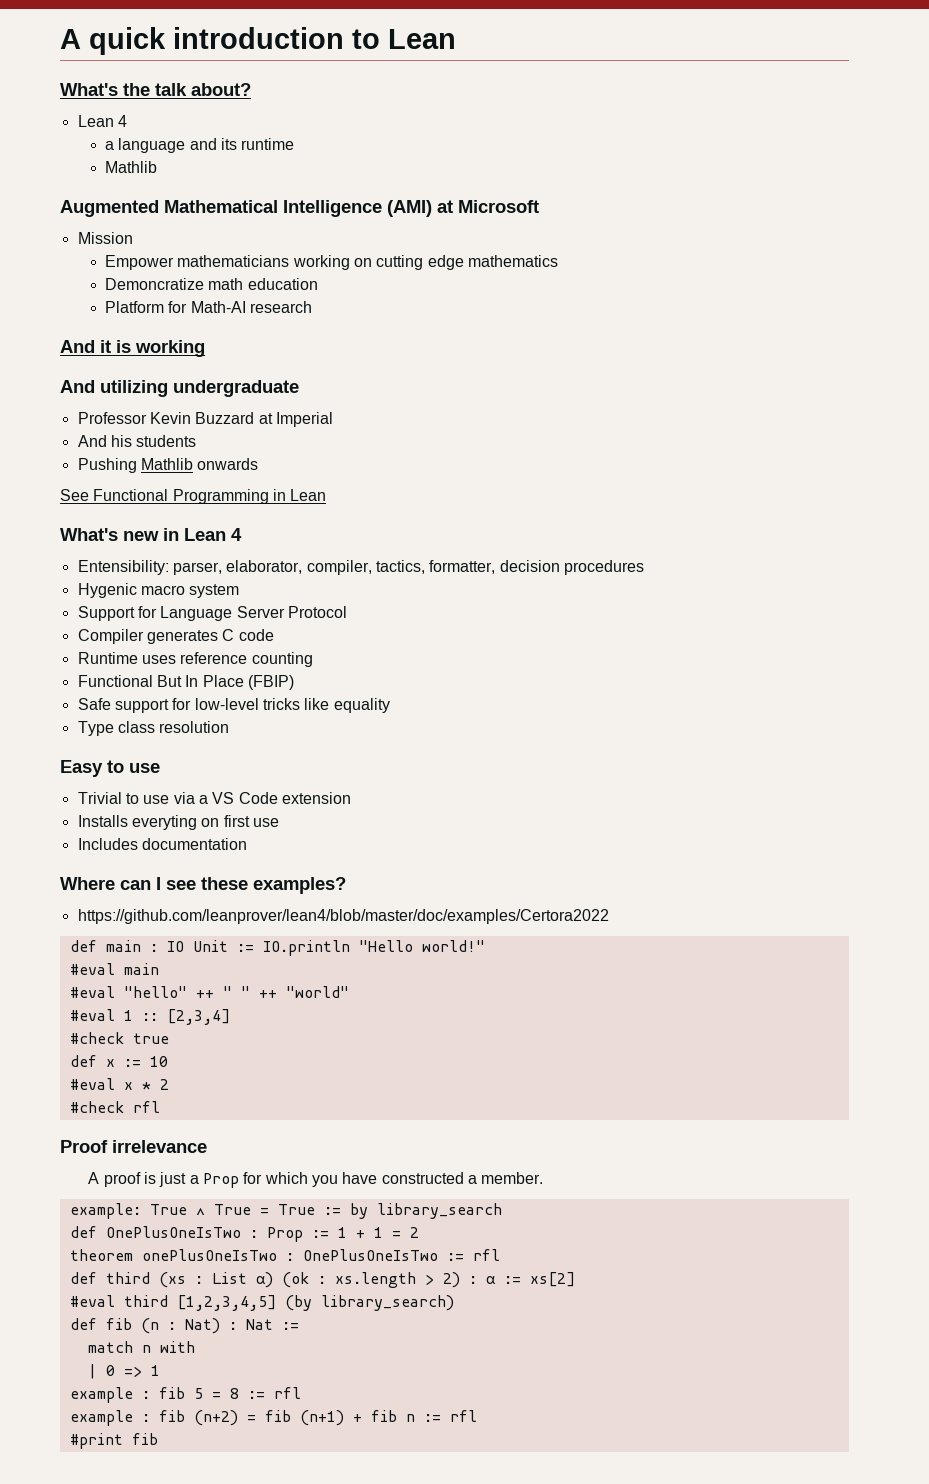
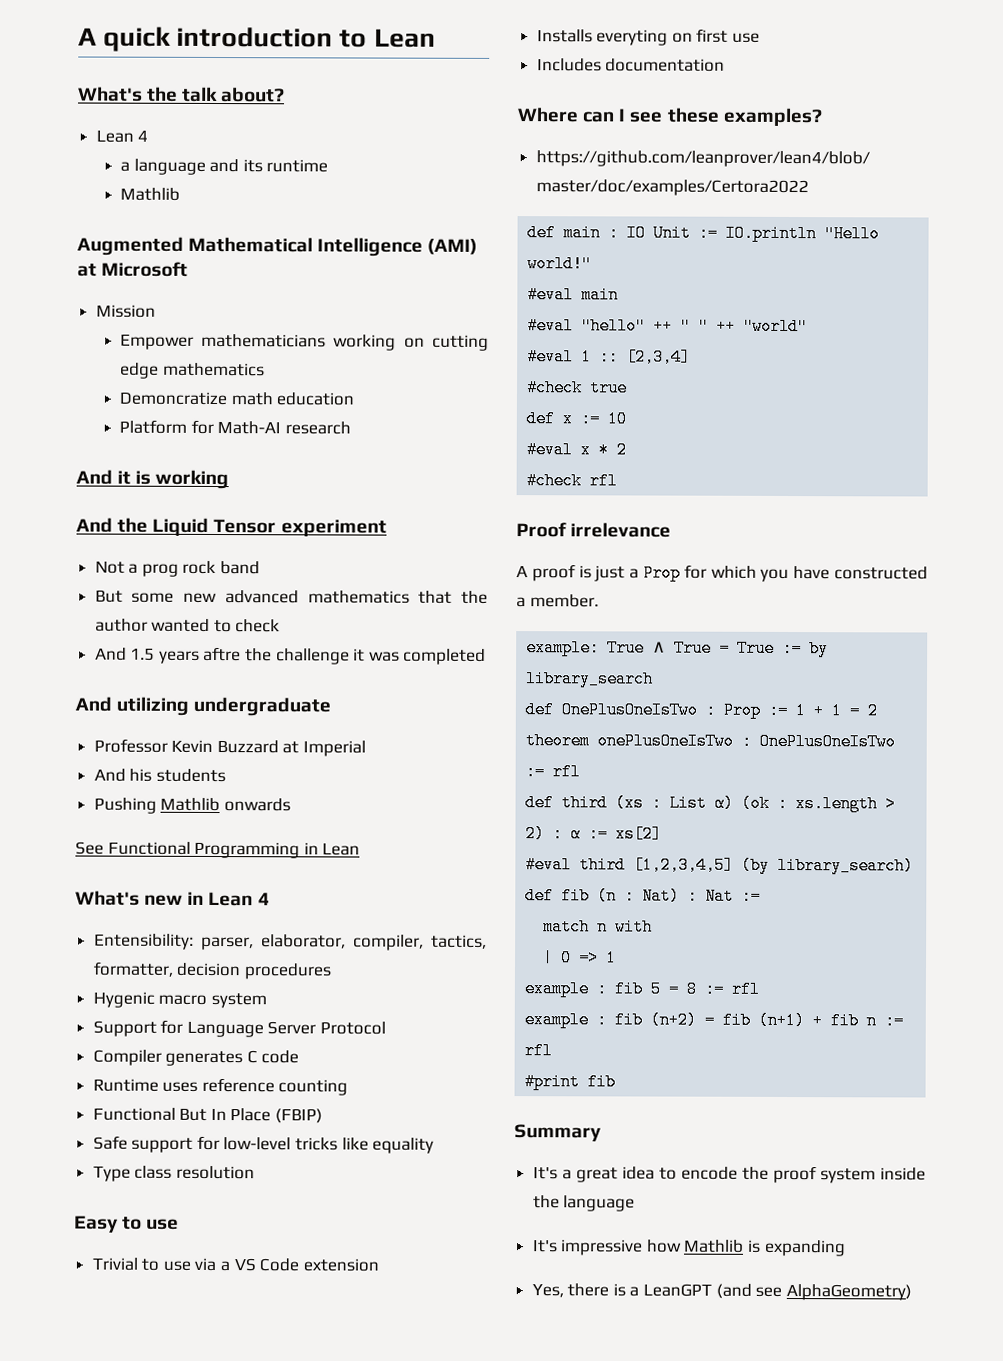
(205, 348) none -> [76,517,387,537] [94,560,261,577] [94,589,488,604] [94,618,281,633] [94,646,487,665] // And the Liquid Tensor experiment // Not a prog rock band // But some new advanced mathematics that the author wanted to check // And 1.5 years aftre the challenge it was completed
(158, 1439) none -> [514,1124,601,1142] [532,1165,926,1184] [532,1195,636,1212] [532,1239,846,1257] [531,1283,912,1301] // Summary // It's a great idea to encode the proof system inside the language // It's impressive how Mathlib is expanding // Yes, there is a LeanGPT (and see AlphaGeometry)

